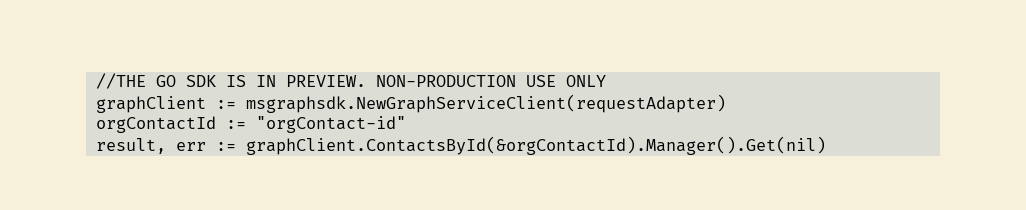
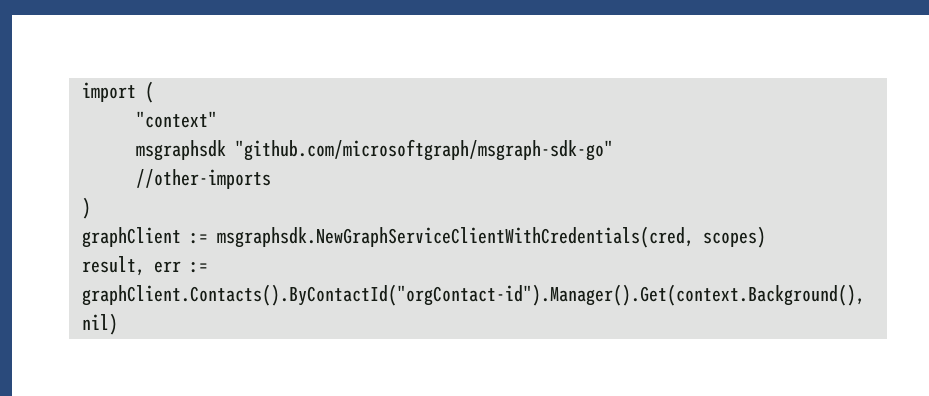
[95,73,606,89] [95,94,726,113] [95,116,406,133] //THE GO SDK IS IN PREVIEW. NON-PRODUCTION USE ONLY // graphClient := msgraphsdk.NewGraphServiceClient(requestAdapter) // orgContactId := "orgContact-id" -> [81,81,154,103] [135,111,217,128] [135,139,613,161] [135,169,271,189] [81,197,91,219] [81,226,766,248] import ( // "context" // msgraphsdk "github.com/microsoftgraph/msgraph-sdk-go" // //other-imports // ) // graphClient := msgraphsdk.NewGraphServiceClientWithCredentials(cred, scopes)
[245,136,826,155] graphClient.ContactsById(&orgContactId).Manager().Get(nil) -> [81,284,865,306] [81,313,118,335] graphClient.Contacts().ByContactId("orgContact-id").Manager().Get(context.Background(), nil)

